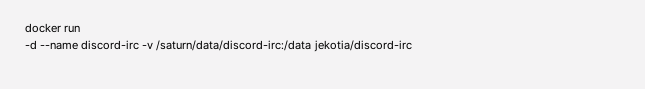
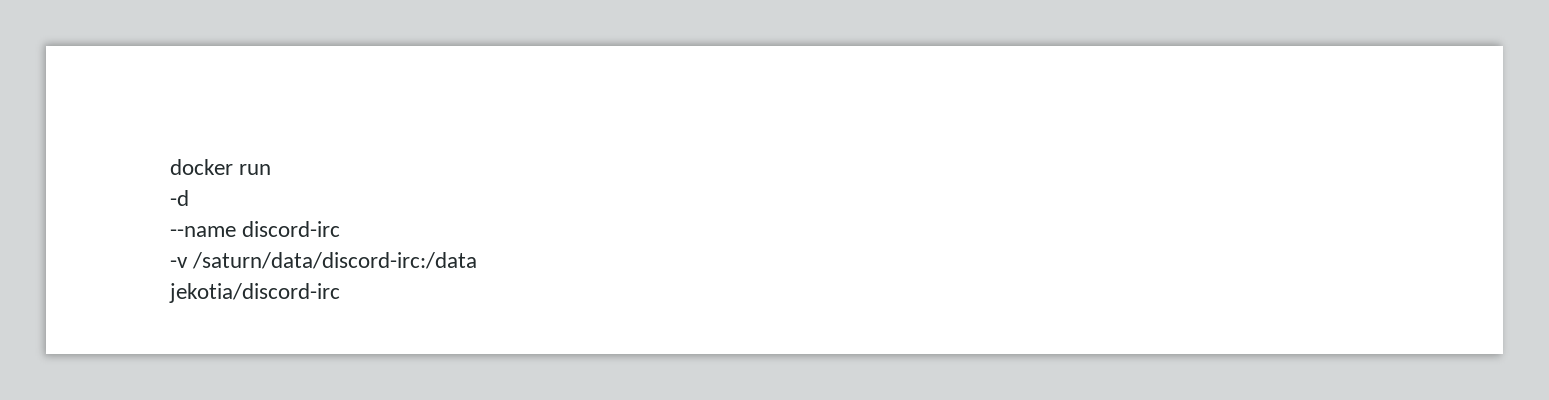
(37, 45) none -> (189, 198) //
(140, 45) none -> (341, 229) //
(312, 45) none -> (478, 260) //

